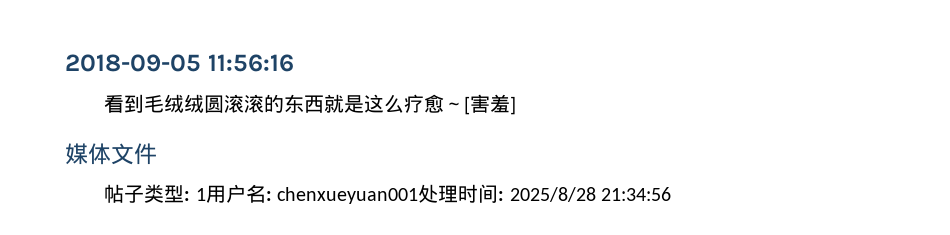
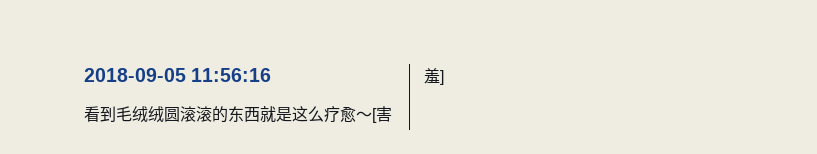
[65,143,157,165] [104,184,672,204] // 媒体文件 // 帖子类型: 1用户名: chenxueyuan001处理时间: 2025/8/28 21:34:56 -> (444, 77) none

